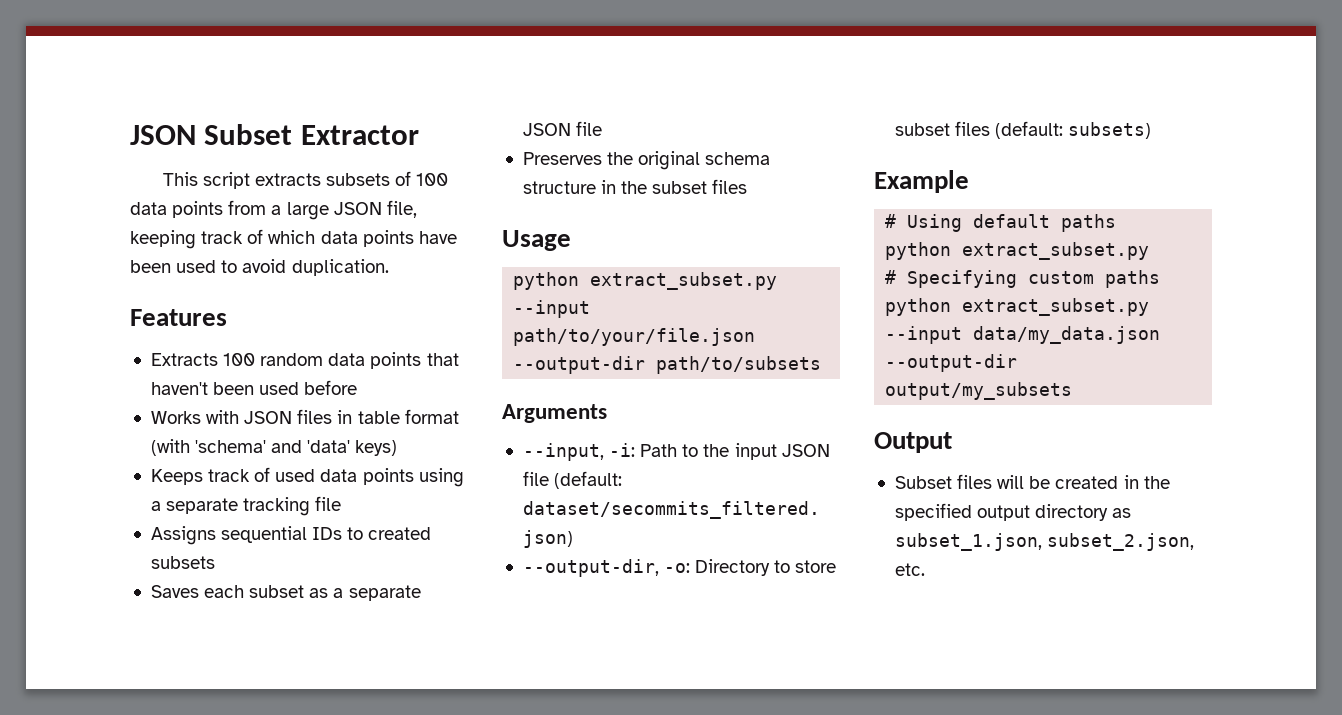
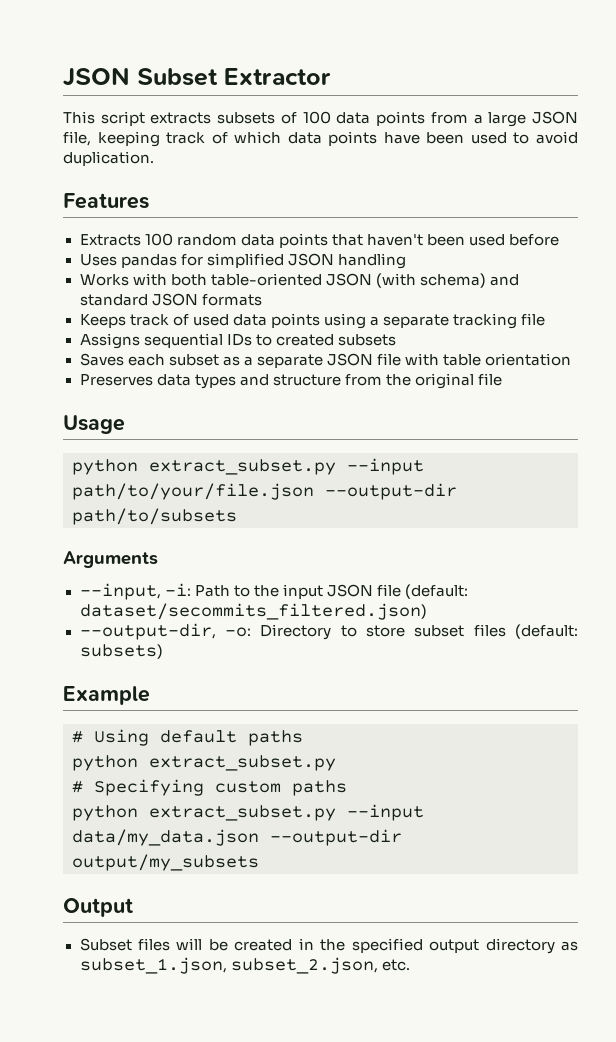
[150,409,459,424] [150,439,398,456] Works with JSON files in table format (with 'schema' and 'data' keys) -> [79,253,406,269] [79,273,519,288] [79,293,262,306] Uses pandas for simplified JSON handling // Works with both table-oriented JSON (with schema) and standard JSON formats
[522,151,771,170] [522,179,748,194] // Preserves the original schema structure in the subset files -> [404,353,571,366] [79,373,502,389] with table orientation // Preserves data types and structure from the original file

